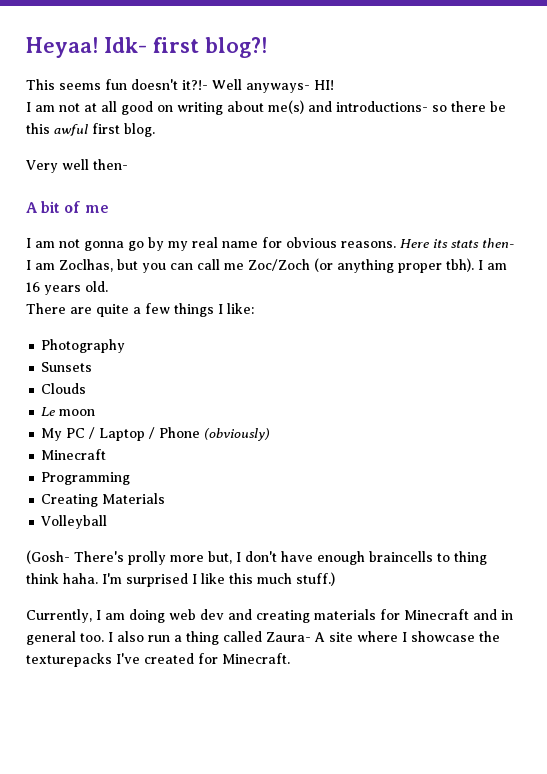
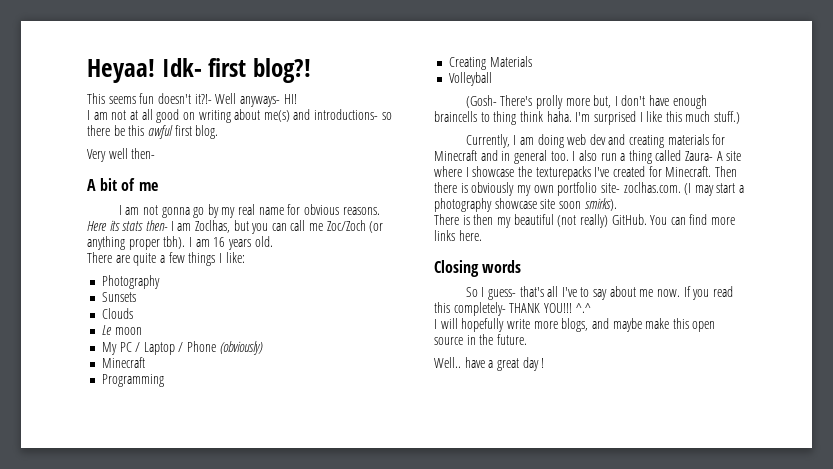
(290, 658) none -> [714,166,737,177] [434,182,745,196] [434,198,617,212] [434,214,736,228] [434,230,482,241] [434,260,522,277] [465,286,733,300] [434,302,591,316] [434,318,716,332] [434,334,527,345] [434,357,545,371] Then there is obviously my own portfolio site- zoclhas.com. (I may start a photography showcase site soon smirks). // There is then my beautiful (not really) GitHub. You can find more links here. // Closing words // So I guess- that's all I've to say about me now. If you read this completely- THANK YOU!!! ^.^ // I will hopefully write more blogs, and maybe make this open source in the future. // Well.. have a great day !

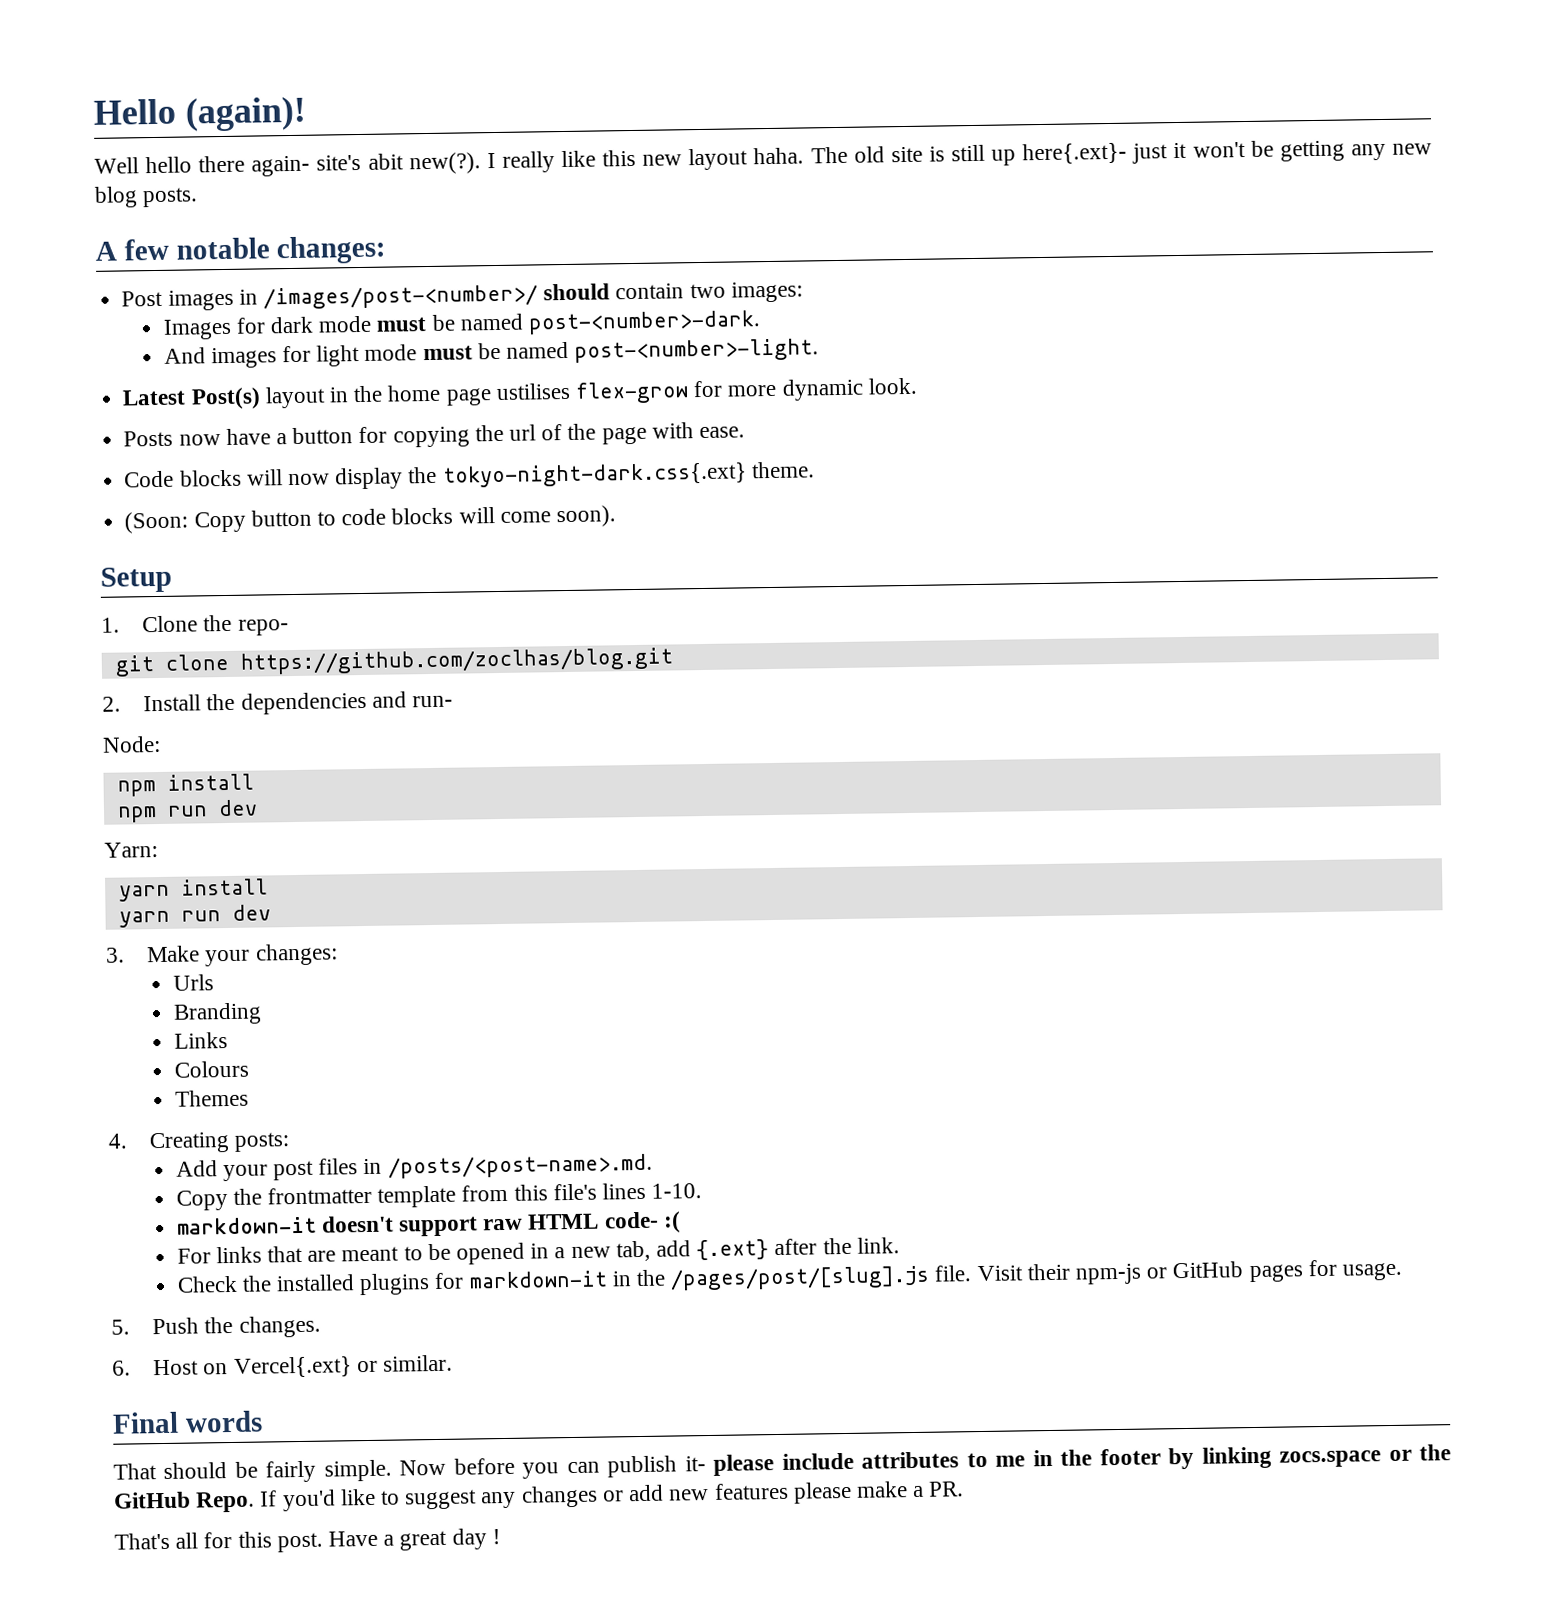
[87,58,311,83] [87,93,297,107] [87,109,392,123] [87,125,219,139] [87,148,156,162] [87,178,158,191] [118,204,380,218] [87,220,384,234] [87,236,273,250] [87,252,245,266] [101,275,160,289] [101,292,136,302] [101,308,133,319] [101,325,142,335] [101,341,263,355] [101,357,145,368] [101,374,164,387] [448,56,532,70] [448,72,492,86] [465,95,707,109] [434,111,741,125] [465,134,726,148] [434,150,742,164] [434,166,737,180] [434,182,745,196] [434,198,617,212] [434,214,736,228] [434,230,482,241] [434,260,522,277] [465,286,733,300] [434,302,591,316] [434,318,716,332] [434,334,527,345] [434,357,485,368] Heyaa! Idk- first blog?! // This seems fun doesn't it?!- Well anyways- HI! // I am not at all good on writing about me(s) and introductions- so there be this awful first blog. // Very well then- // A bit of me // I am not gonna go by my real name for obvious reasons. Here its stats then- I am Zoclhas, but you can call me Zoc/Zoch (or anything proper tbh). I am 16 years old. // There are quite a few things I like: // Photography // Sunsets // Clouds // Le moon // My PC / Laptop / Phone (obviously) // Minecraft // Programming // Creating Materials // Volleyball // (Gosh- There's prolly more but, I don't have enough braincells to thing think haha. I'm surprised I like this much stuff.) // Currently, I am doing web dev and creating materials for Minecraft and in general too. I also run a thing called Zaura- A site where I showcase the texturepacks I've created for Minecraft. Then there is obviously my own portfolio site- zoclhas.com. (I may start a photography showcase site soon smirks). // There is then my beautiful (not really) GitHub. You can find more links here. // Closing words // So I guess- that's all I've to say about me now. If you read this completely- THANK YOU!!! ^.^ // I will hopefully write more blogs, and maybe make this open source in the future. // Well.. have -> [93,96,307,132] [94,140,1432,177] [94,186,199,208] [95,235,387,265] [121,281,803,311] [162,310,762,340] [163,338,820,369] [122,377,917,410] [123,422,746,448] [124,461,815,490] [124,505,616,534] [100,566,172,593] [101,614,289,636] [114,647,673,677] [102,691,454,715] [102,735,161,753] [116,773,254,797] [116,799,258,823] [104,842,158,858] [118,878,268,902] [118,904,271,928] [106,943,338,967] [172,974,214,991] [172,1002,262,1025] [173,1032,228,1049] [173,1060,249,1078] [174,1089,249,1107] [108,1131,291,1154] [175,1153,653,1182] [175,1182,703,1211] [175,1211,681,1237] [176,1237,900,1265] [176,1259,1404,1296] [111,1315,321,1338] [112,1354,454,1378] [112,1410,263,1434] [113,1444,1452,1483] [114,1481,965,1513] [114,1530,379,1553] Hello (again)! // Well hello there again- site's abit new(?). I really like this new layout haha. The old site is still up here{.ext}- just it won't be getting any new blog posts. // A few notable changes: // Post images in /images/post-<number>/ should contain two images: // Images for dark mode must be named post-<number>-dark. // And images for light mode must be named post-<number>-light. // Latest Post(s) layout in the home page ustilises flex-grow for more dynamic look. // Posts now have a button for copying the url of the page with ease. // Code blocks will now display the tokyo-night-dark.css{.ext} theme. // (Soon: Copy button to code blocks will come soon). // Setup // 1. Clone the repo- // git clone https://github.com/zoclhas/blog.git // 2. Install the dependencies and run- // Node: // npm install // npm run dev // Yarn: // yarn install // yarn run dev // 3. Make your changes: // Urls // Branding // Links // Colours // Themes // 4. Creating posts: // Add your post files in /posts/<post-name>.md. // Copy the frontmatter template from this file's lines 1-10. // markdown-it doesn't support raw HTML code- :( // For links that are meant to be opened in a new tab, add {.ext} after the link. // Check the installed plugins for markdown-it in the /pages/post/[slug].js file. Visit their npm-js or GitHub pages for usage. // 5. Push the changes. // 6. Host on Vercel{.ext} or similar. // Final words // That should be fairly simple. Now before you can publish it- please include attributes to me in the footer by linking zocs.space or the GitHub Repo. If you'd like to suggest any changes or add new features please make a PR. // That's all for this post. Have

